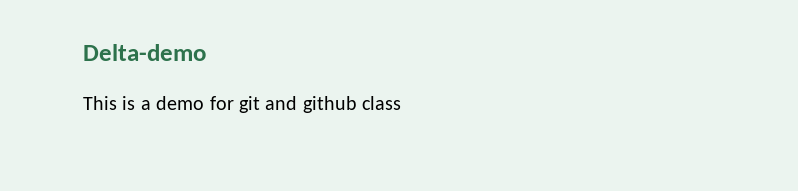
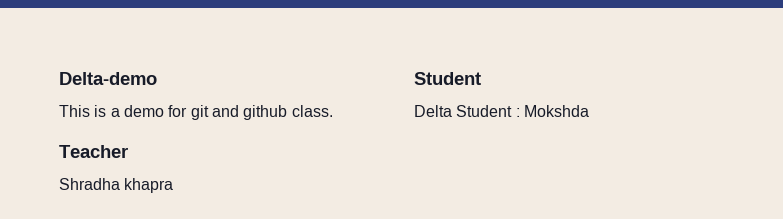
[362,96,402,110] class -> [291,105,333,117] [59,145,128,158] [59,178,174,193] [414,72,481,85] [414,105,589,117] class. // Teacher // Shradha khapra // Student // Delta Student : Mokshda

